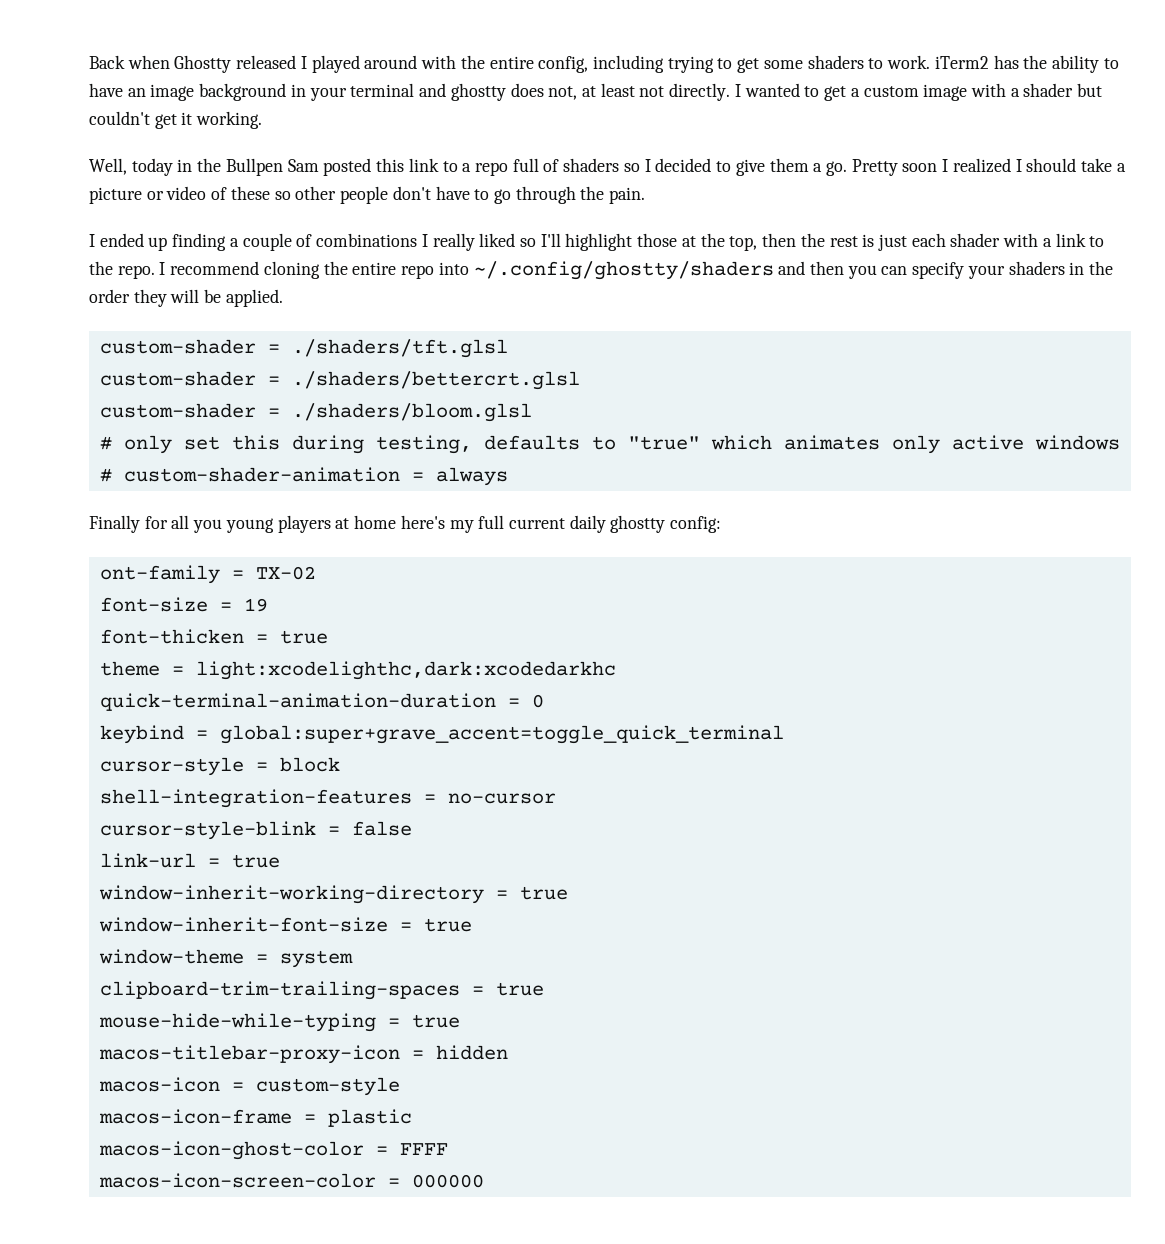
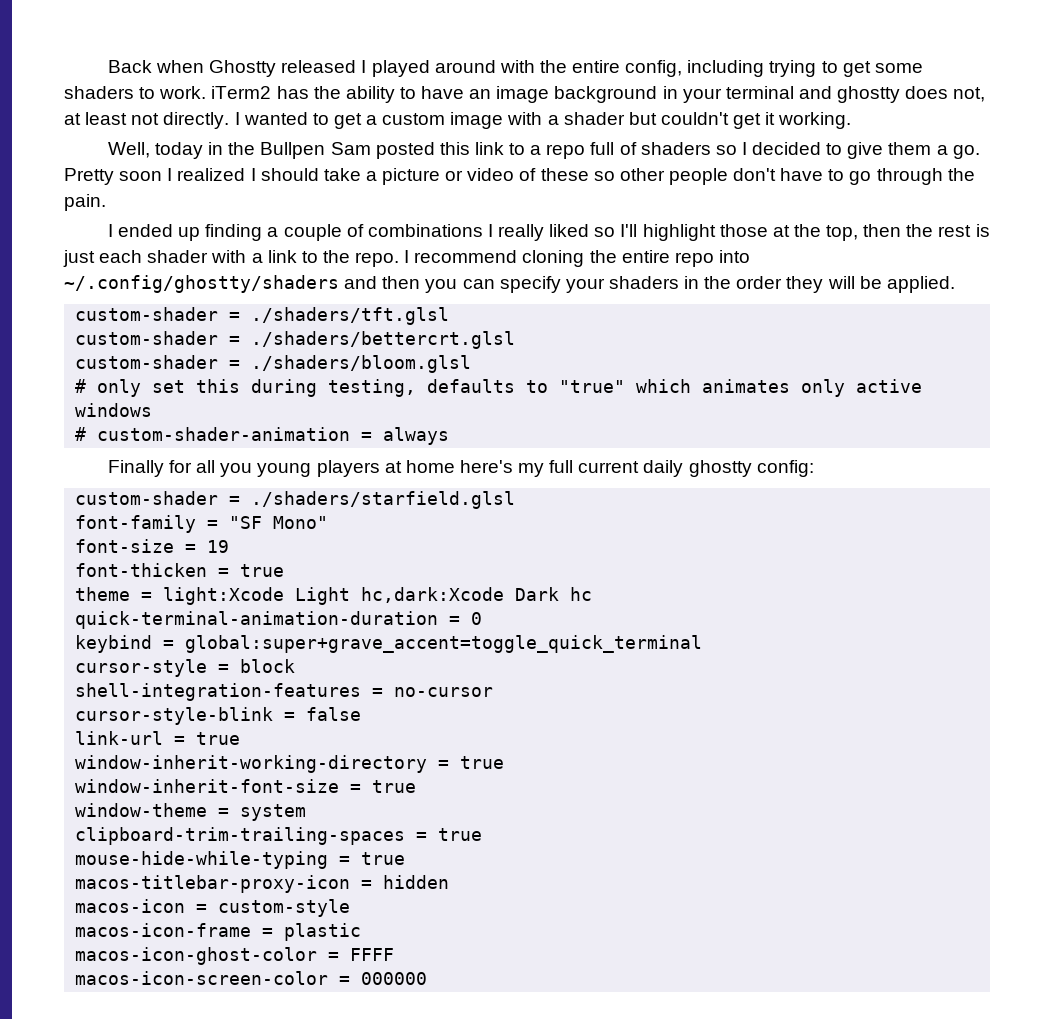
[99,565,316,584] ont-family = TX-02 -> [75,491,516,509] [75,515,329,533] custom-shader = ./shaders/starfield.glsl // font-family = "SF Mono"
[195,661,616,680] light:xcodelighthc,dark:xcodedarkhc -> [163,587,593,605] light:Xcode Light hc,dark:Xcode Dark hc

